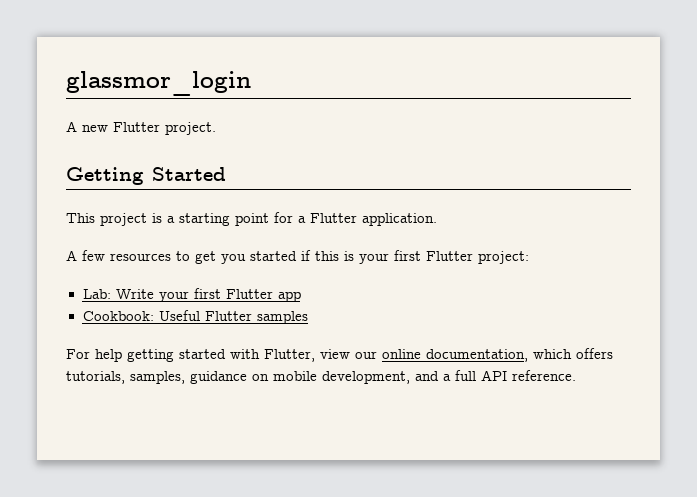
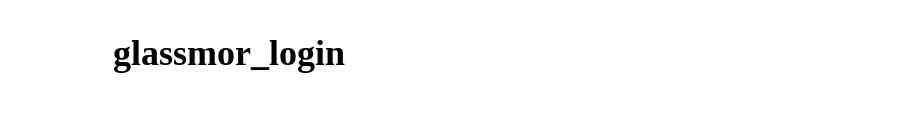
[66,121,216,135] [66,167,226,185] [66,212,437,226] [66,250,529,264] [82,288,301,302] [82,310,308,324] [66,348,613,362] [66,370,576,384] // A new Flutter project. // Getting Started // This project is a starting point for a Flutter application. // A few resources to get you started if this is your first Flutter project: // Lab: Write your first Flutter app // Cookbook: Useful Flutter samples // For help getting started with Flutter, view our online documentation, which offers tutorials, samples, guidance on mobile development, and a full API reference. -> (345, 56) none

